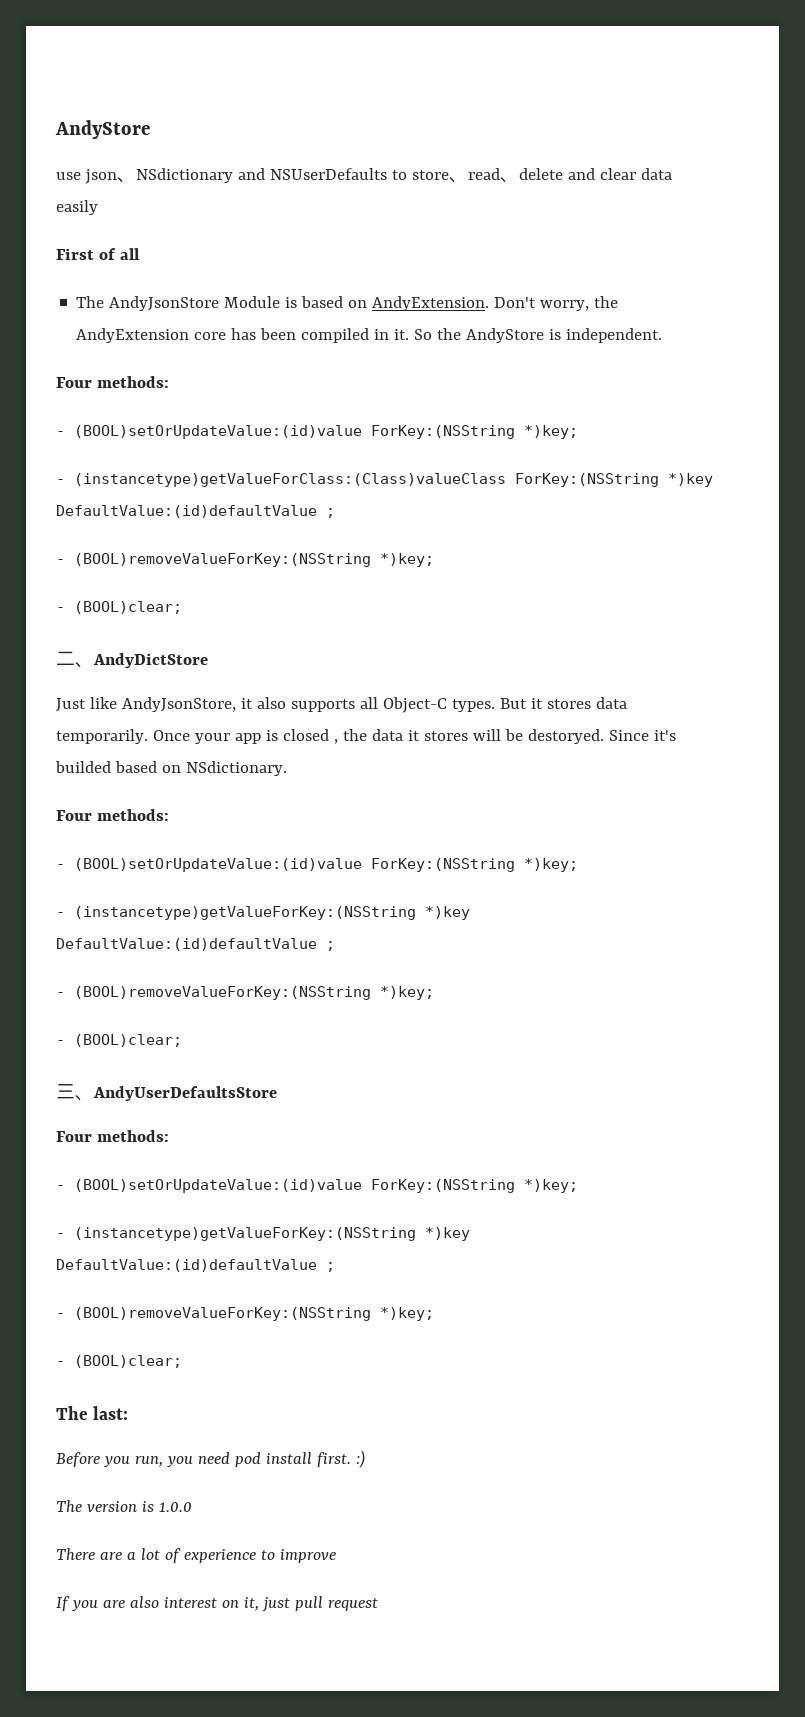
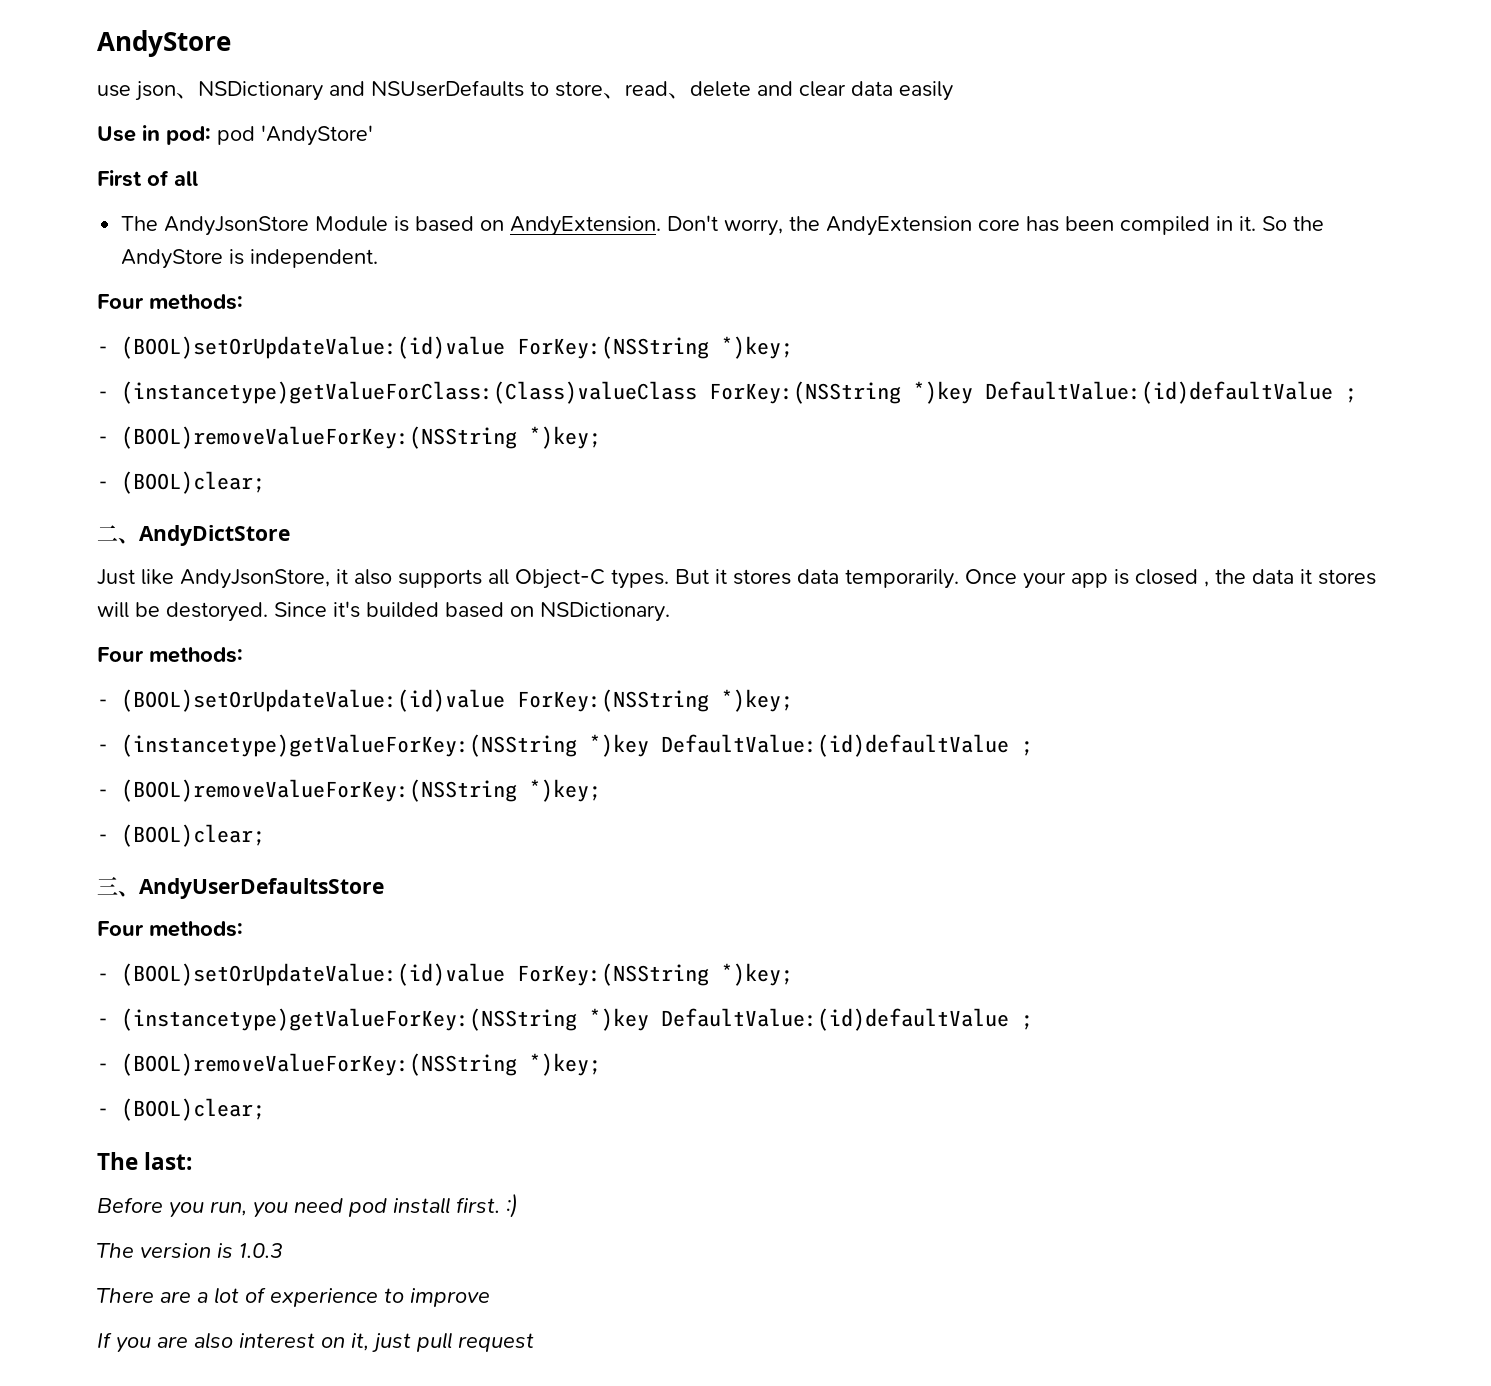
[135,168,233,183] NSdictionary -> [198,81,323,101] NSDictionary
(98, 207) none -> [97,125,373,146] // Use in pod: pod 'AndyStore'
[185,761,287,776] NSdictionary. -> [540,602,670,622] NSDictionary.
[158,1502,192,1512] 1.0.0 -> [239,1243,283,1258] 1.0.3

